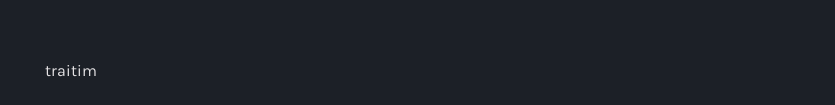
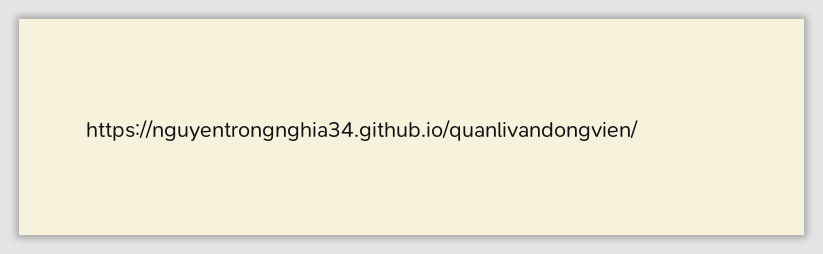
[45,64,97,77] traitim -> [86,119,638,142] https://nguyentrongnghia34.github.io/quanlivandongvien/

